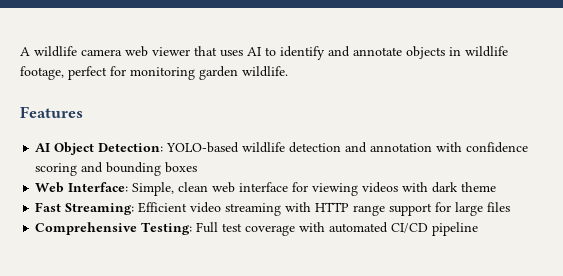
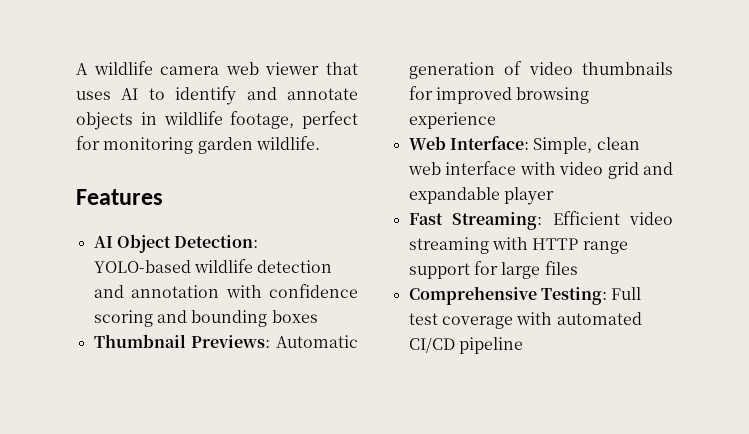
(198, 167) none -> [93,334,358,348] [408,61,673,79] [408,86,590,104] [408,112,496,129] // Thumbnail Previews: Automatic generation of video thumbnails for improved browsing experience
[292,182,497,196] for viewing videos with dark theme -> [519,162,673,179] [408,187,554,205] with video grid and expandable player

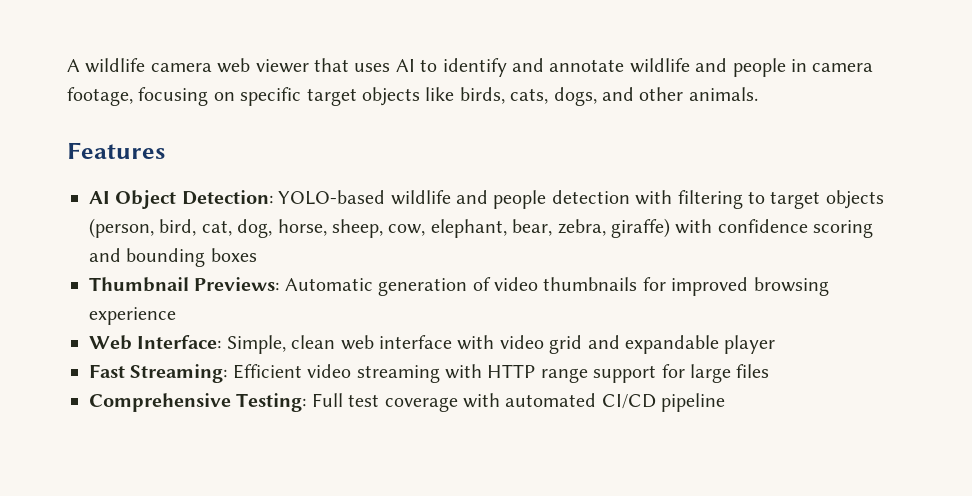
[76,111,358,130] [76,136,320,154] objects in wildlife footage, perfect for monitoring garden wildlife. -> [629,58,874,77] [67,87,758,106] wildlife and people in camera footage, focusing on specific target objects like birds, cats, dogs, and other animals.
[257,260,333,273] [93,285,220,298] detection and annotation -> [456,190,884,209] [89,218,670,238] and people detection with filtering to target objects (person, bird, cat, dog, horse, sheep, cow, elephant, bear, zebra, giraffe)

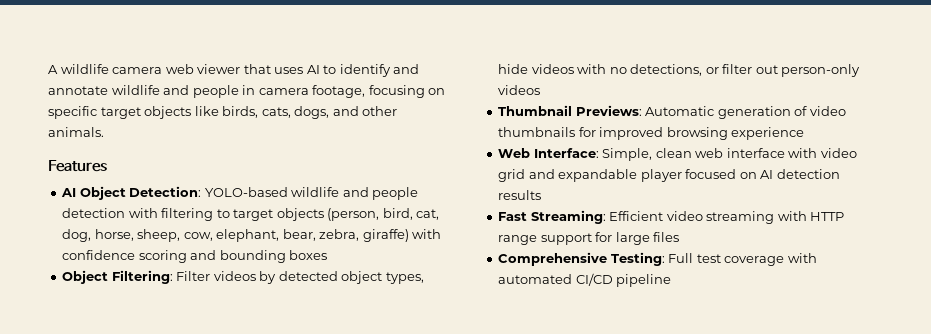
(257, 255) none -> [62,270,424,284] [498,64,861,77] [498,85,541,95] // Object Filtering: Filter videos by detected object types, hide videos with no detections, or filter out person-only videos
(776, 344) none -> [685,169,840,179] [498,190,542,200] focused on AI detection results

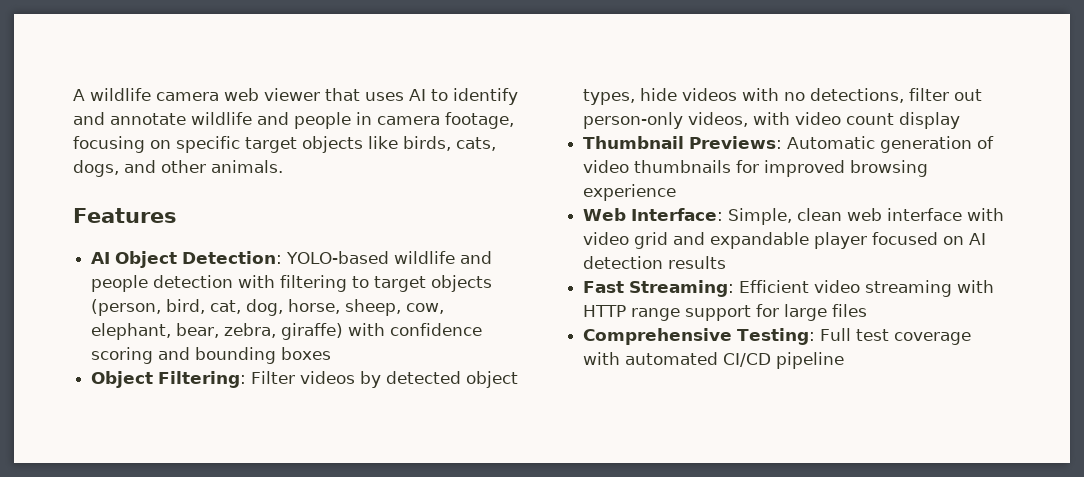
[705,67,719,74] or -> (905, 95) none
[498,85,541,95] videos -> [688,112,961,129] videos, with video count display

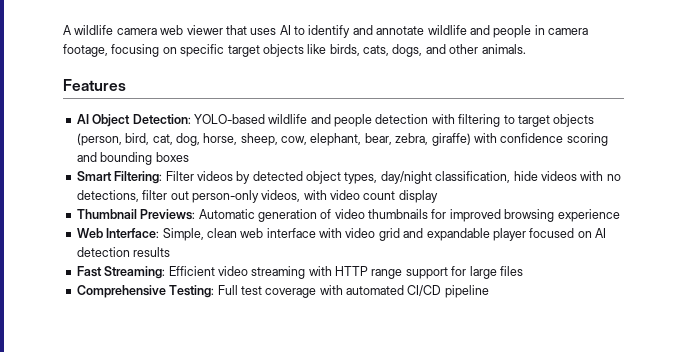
[91,371,154,388] Object -> [76,171,112,181] Smart
(636, 97) none -> [380,171,511,184] day/night classification,

